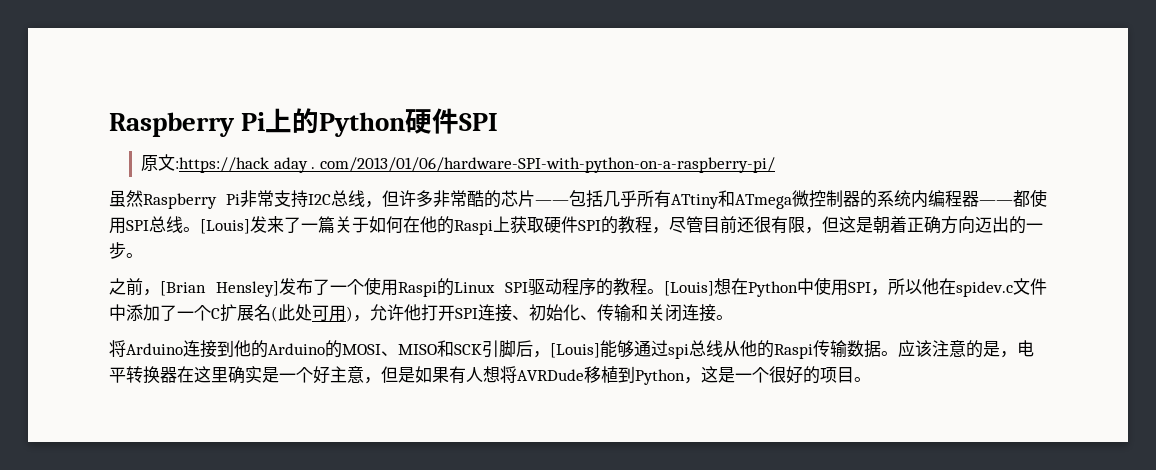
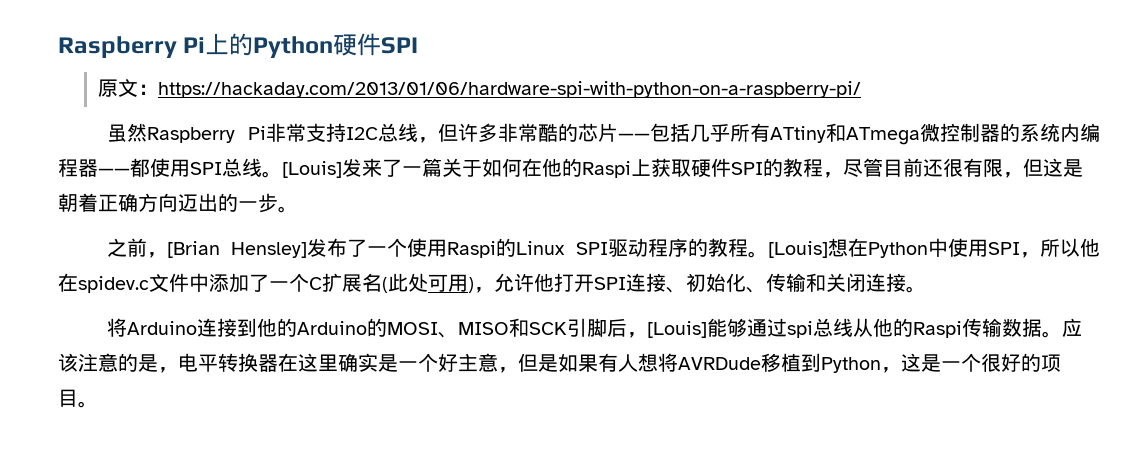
[174,157,775,173] :https://hack aday . com/2013/01/06/hardware-SPI-with-python-on-a-raspberry-pi/ -> [137,81,861,98] ：https://hackaday.com/2013/01/06/hardware-spi-with-python-on-a-raspberry-pi/

